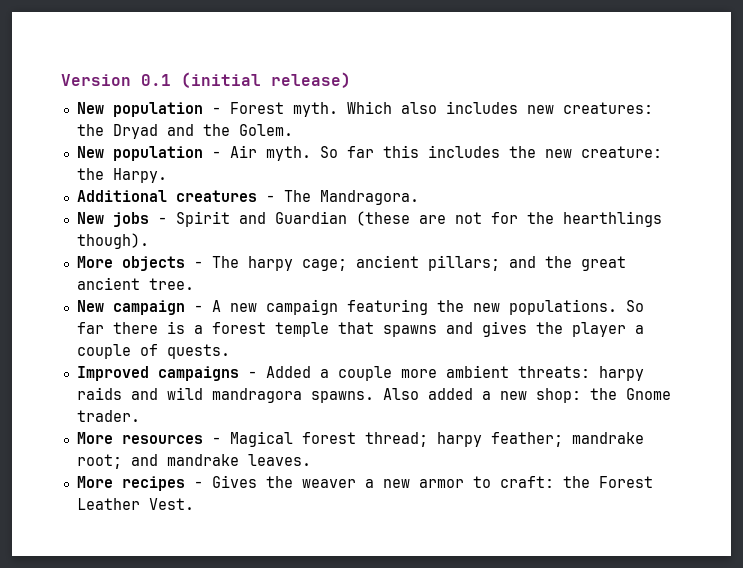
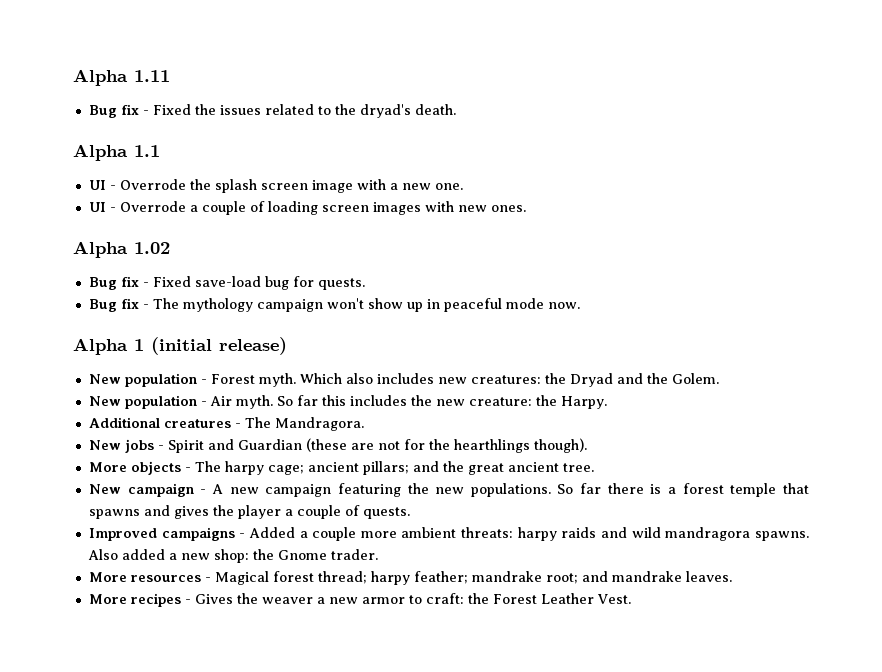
[61,74,171,86] Version 0.1 -> [73,69,170,86] [88,104,456,118] [73,144,160,161] [88,179,463,193] [88,201,526,215] [73,241,170,258] [88,276,365,290] [88,298,580,312] [73,338,144,355] Alpha 1.11 // Bug fix - Fixed the issues related to the dryad's death. // Alpha 1.1 // UI - Overrode the splash screen image with a new one. // UI - Overrode a couple of loading screen images with new ones. // Alpha 1.02 // Bug fix - Fixed save-load bug for quests. // Bug fix - The mythology campaign won't show up in peaceful mode now. // Alpha 1

